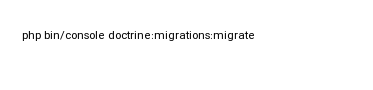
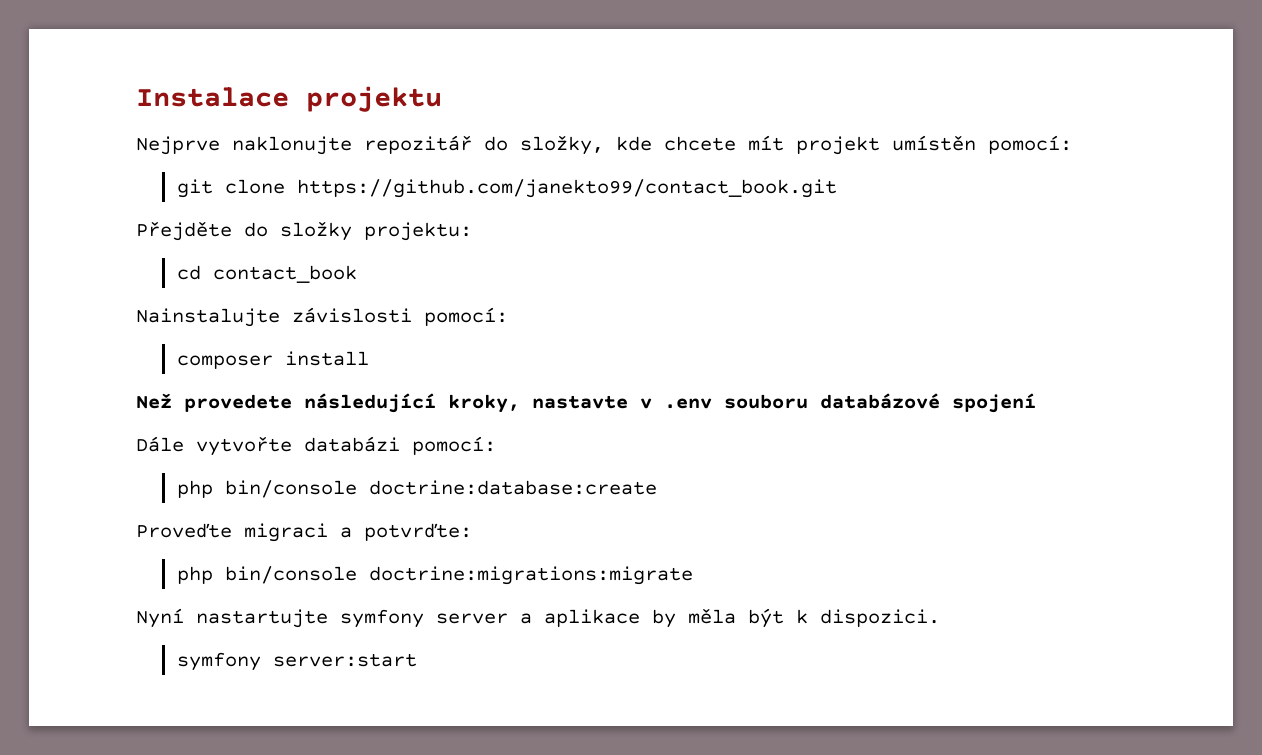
[22,31,256,41] php bin/console doctrine:migrations:migrate -> [136,86,442,112] [136,135,1072,155] [176,179,837,198] [136,221,472,241] [176,265,357,283] [136,307,508,327] [176,351,369,369] [136,393,1036,413] [136,436,496,456] [176,480,657,498] [136,523,472,542] [176,566,693,585] [136,608,940,628] [176,652,417,671] Instalace projektu // Nejprve naklonujte repozitář do složky, kde chcete mít projekt umístěn pomocí: // git clone https://github.com/janekto99/contact_book.git // Přejděte do složky projektu: // cd contact_book // Nainstalujte závislosti pomocí: // composer install // Než provedete následující kroky, nastavte v .env souboru databázové spojení // Dále vytvořte databázi pomocí: // php bin/console doctrine:database:create // Proveďte migraci a potvrďte: // php bin/console doctrine:migrations:migrate // Nyní nastartujte symfony server a aplikace by měla být k dispozici. // symfony server:start

